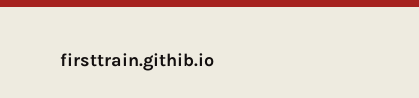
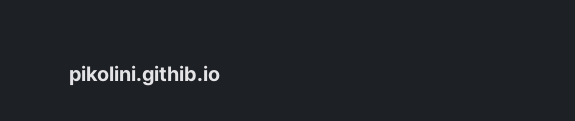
[60,53,214,71] firsttrain.githib.io -> [69,65,220,86] pikolini.githib.io

